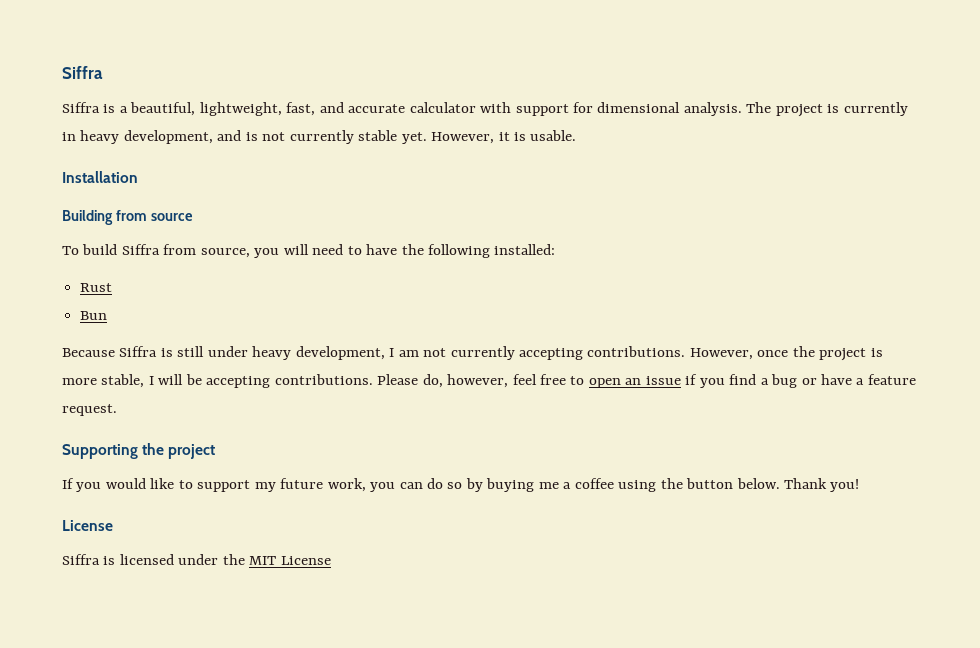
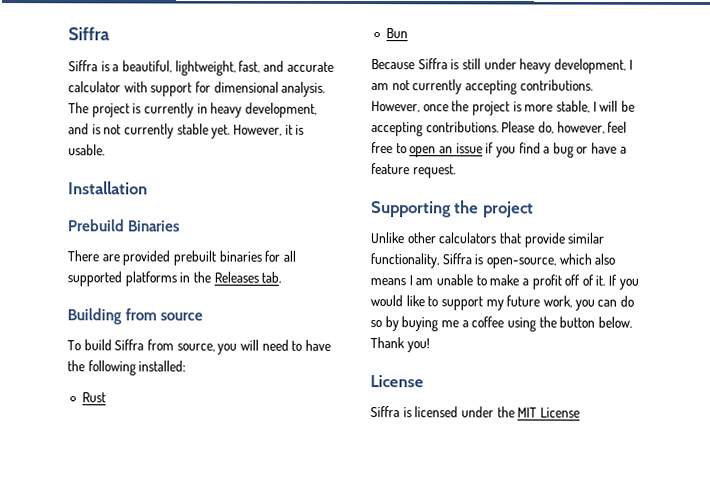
(138, 177) none -> [68,219,181,232] [67,250,296,266] [67,271,282,287] // Prebuild Binaries // There are provided prebuilt binaries for all supported platforms in the Releases tab.
(216, 451) none -> [370,232,606,248] [370,253,616,269] [370,274,606,290] Unlike other calculators that provide similar functionality, Siffra is open-source, which also means I am unable to make a profit off of it.

